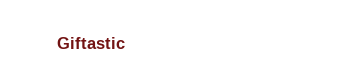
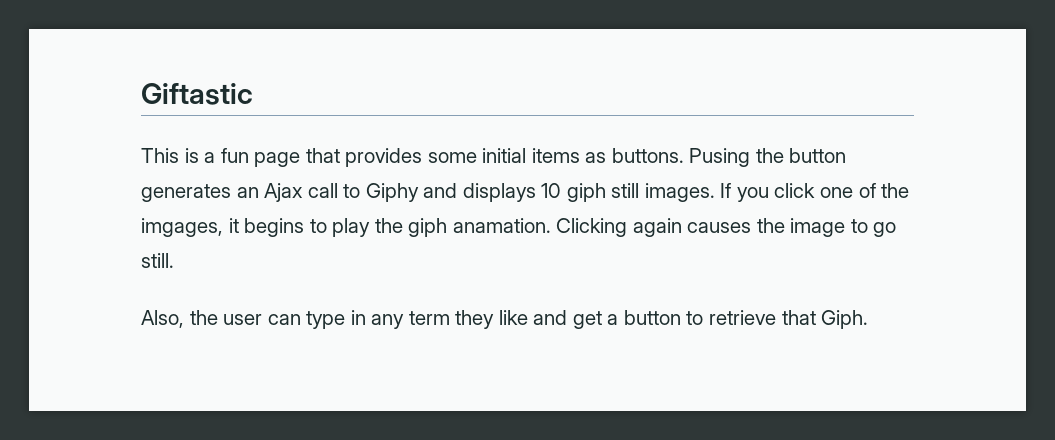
(125, 43) none -> [141,148,847,167] [141,183,910,202] [141,218,897,237] [141,253,174,268] [141,310,869,329] // This is a fun page that provides some initial items as buttons. Pusing the button generates an Ajax call to Giphy and displays 10 giph still images. If you click one of the imgages, it begins to play the giph anamation. Clicking again causes the image to go still. // Also, the user can type in any term they like and get a button to retrieve that Giph.

